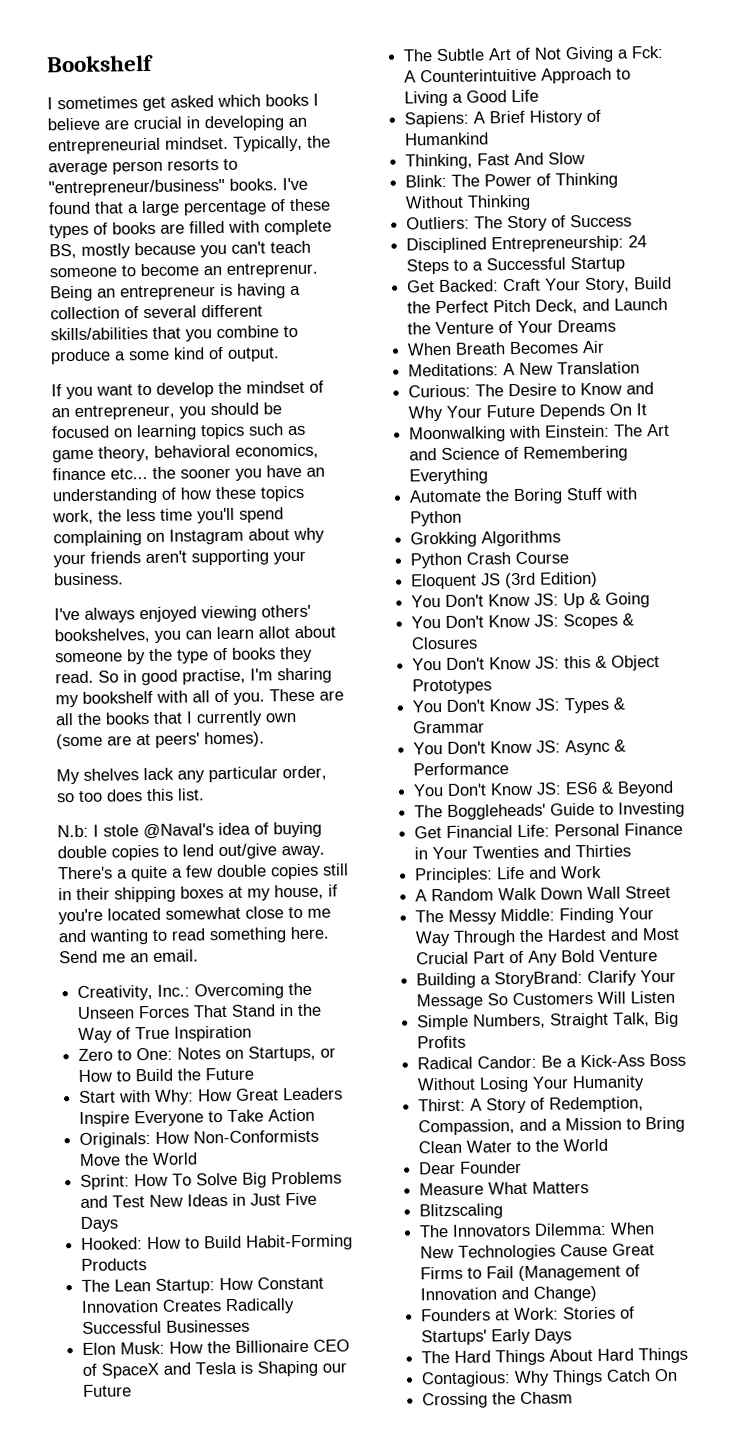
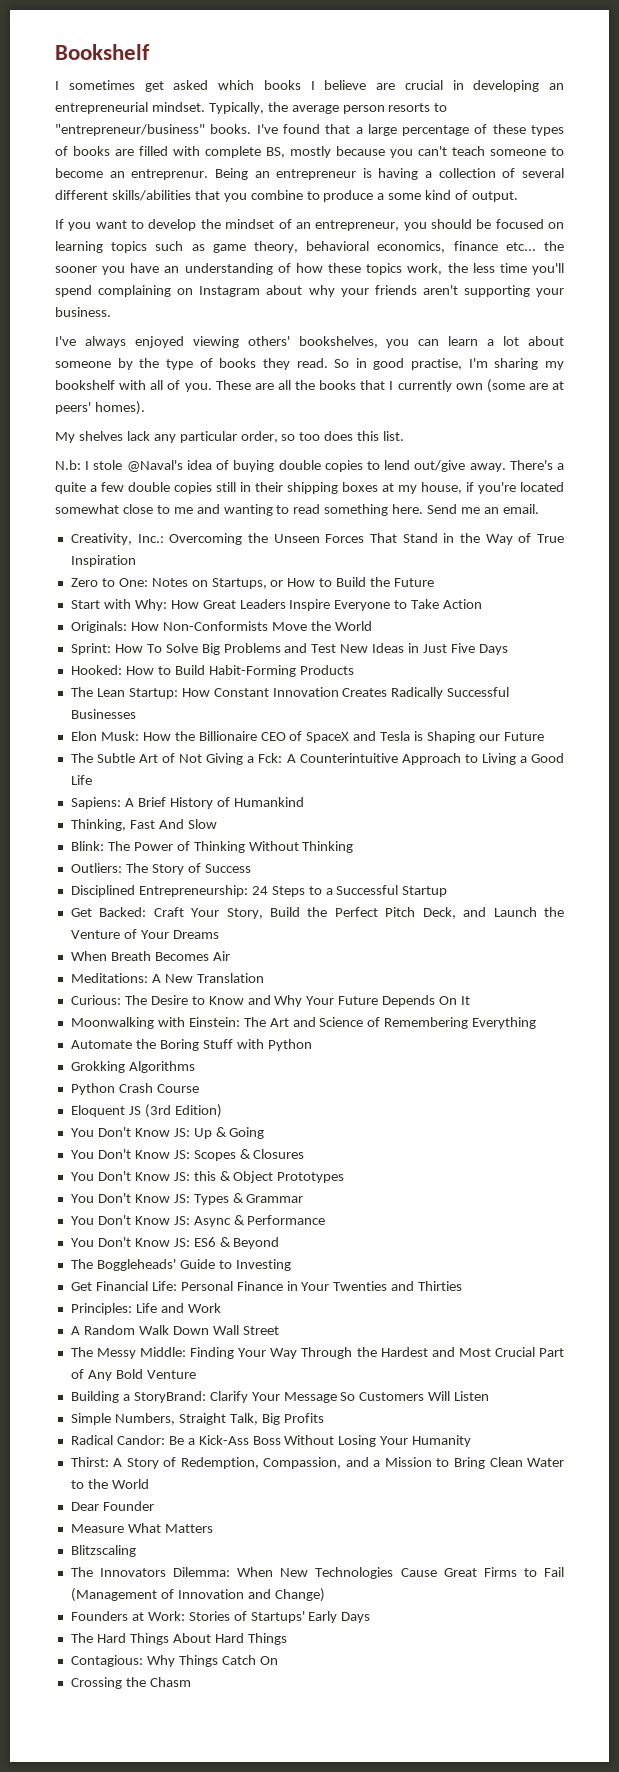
[258,626,290,639] allot -> [487,336,520,346] a lot

